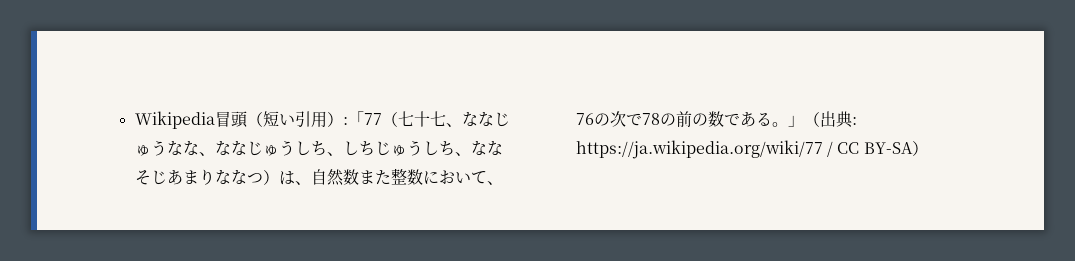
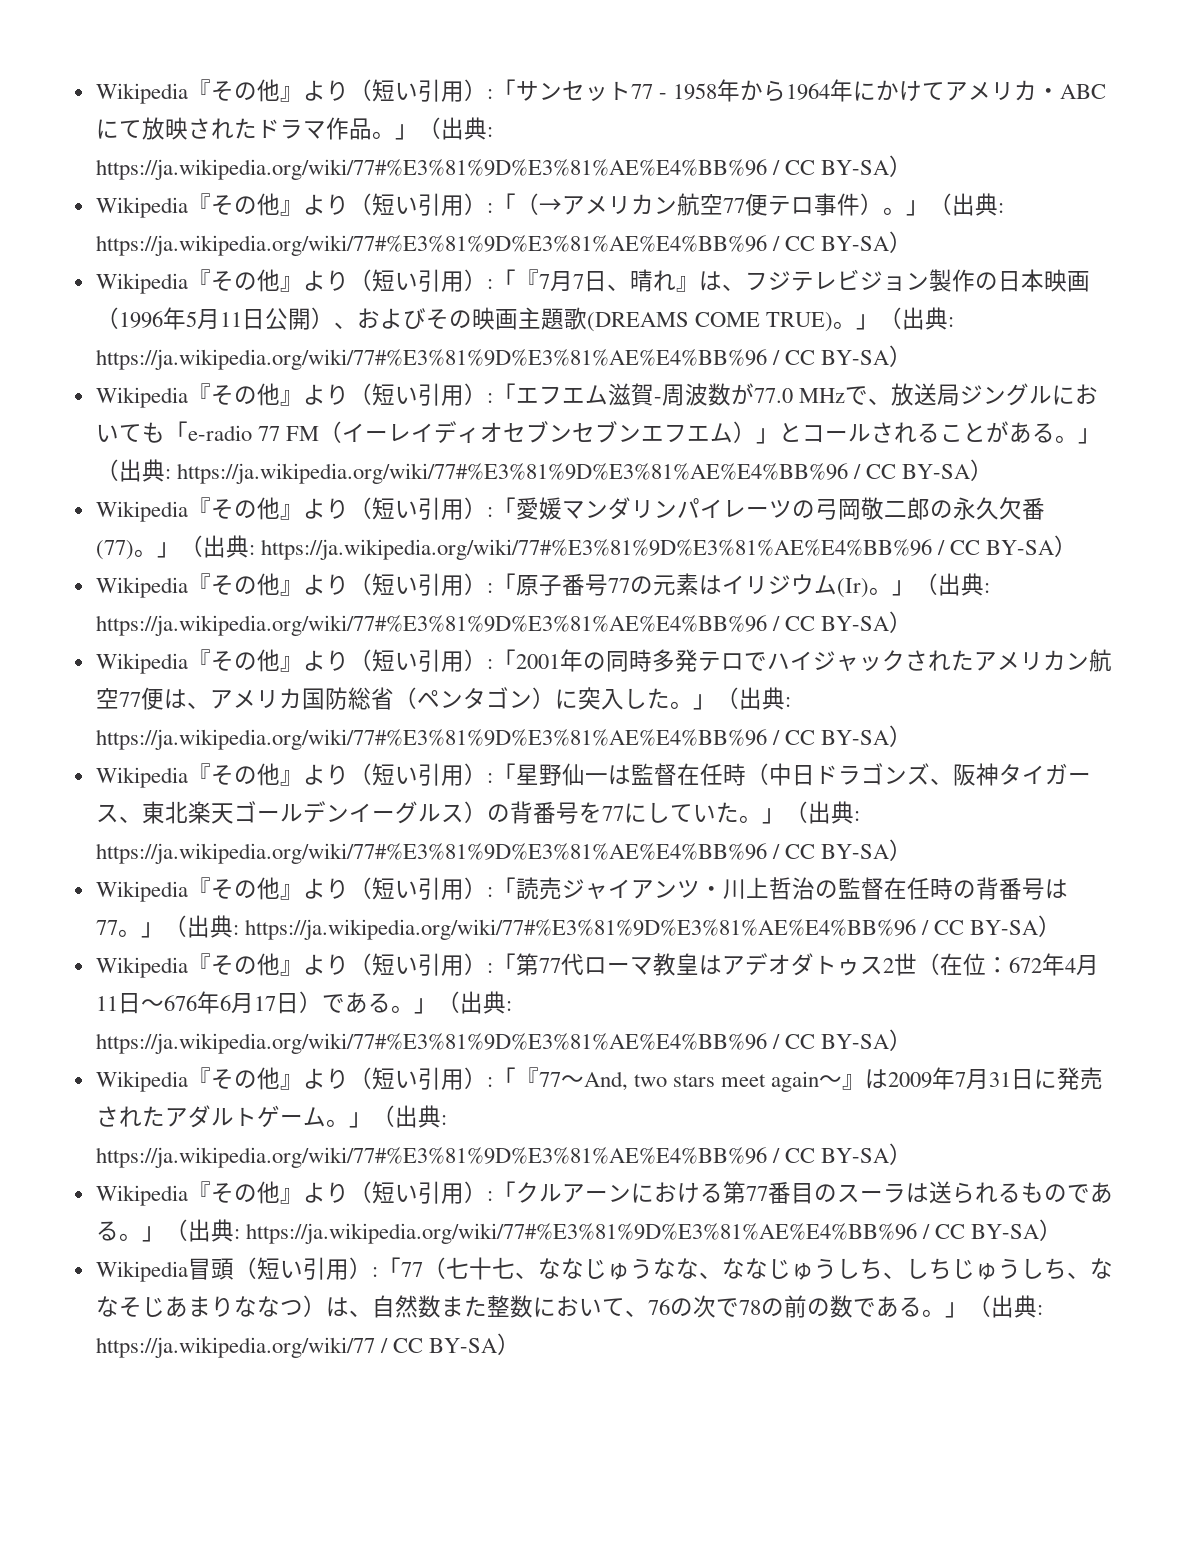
[134,111,215,129] Wikipedia -> [95,79,1106,104] [95,117,493,140] [95,155,912,180] [95,193,1004,218] [95,231,912,256] [95,269,1090,294] [95,307,954,332] [95,345,912,370] [95,383,1098,408] [95,421,1101,444] [95,459,994,484] [95,497,1045,522] [95,535,1078,560] [95,573,990,598] [95,611,912,636] [95,649,1112,674] [95,687,791,710] [95,725,912,750] [95,763,1091,788] [95,801,860,824] [95,839,912,864] [95,877,1068,902] [95,915,1062,940] [95,953,1099,978] [95,991,512,1014] [95,1029,912,1054] [95,1067,1104,1092] [95,1105,447,1128] [95,1143,912,1168] [95,1181,1113,1206] [95,1219,1063,1244] [95,1261,188,1282] Wikipedia『その他』より（短い引用）:「サンセット77 - 1958年から1964年にかけてアメリカ・ABCにて放映されたドラマ作品。」（出典: https://ja.wikipedia.org/wiki/77#%E3%81%9D%E3%81%AE%E4%BB%96 / CC BY-SA） // Wikipedia『その他』より（短い引用）:「（→アメリカン航空77便テロ事件）。」（出典: https://ja.wikipedia.org/wiki/77#%E3%81%9D%E3%81%AE%E4%BB%96 / CC BY-SA） // Wikipedia『その他』より（短い引用）:「『7月7日、晴れ』は、フジテレビジョン製作の日本映画（1996年5月11日公開）、およびその映画主題歌(DREAMS COME TRUE)。」（出典: https://ja.wikipedia.org/wiki/77#%E3%81%9D%E3%81%AE%E4%BB%96 / CC BY-SA） // Wikipedia『その他』より（短い引用）:「エフエム滋賀-周波数が77.0 MHzで、放送局ジングルにおいても「e-radio 77 FM（イーレイディオセブンセブンエフエム）」とコールされることがある。」（出典: https://ja.wikipedia.org/wiki/77#%E3%81%9D%E3%81%AE%E4%BB%96 / CC BY-SA） // Wikipedia『その他』より（短い引用）:「愛媛マンダリンパイレーツの弓岡敬二郎の永久欠番(77)。」（出典: https://ja.wikipedia.org/wiki/77#%E3%81%9D%E3%81%AE%E4%BB%96 / CC BY-SA） // Wikipedia『その他』より（短い引用）:「原子番号77の元素はイリジウム(Ir)。」（出典: https://ja.wikipedia.org/wiki/77#%E3%81%9D%E3%81%AE%E4%BB%96 / CC BY-SA） // Wikipedia『その他』より（短い引用）:「2001年の同時多発テロでハイジャックされたアメリカン航空77便は、アメリカ国防総省（ペンタゴン）に突入した。」（出典: https://ja.wikipedia.org/wiki/77#%E3%81%9D%E3%81%AE%E4%BB%96 / CC BY-SA） // Wikipedia『その他』より（短い引用）:「星野仙一は監督在任時（中日ドラゴンズ、阪神タイガース、東北楽天ゴールデンイーグルス）の背番号を77にしていた。」（出典: https://ja.wikipedia.org/wiki/77#%E3%81%9D%E3%81%AE%E4%BB%96 / CC BY-SA） // Wikipedia『その他』より（短い引用）:「読売ジャイアンツ・川上哲治の監督在任時の背番号は77。」（出典: https://ja.wikipedia.org/wiki/77#%E3%81%9D%E3%81%AE%E4%BB%96 / CC BY-SA） // Wikipedia『その他』より（短い引用）:「第77代ローマ教皇はアデオダトゥス2世（在位：672年4月11日～676年6月17日）である。」（出典: https://ja.wikipedia.org/wiki/77#%E3%81%9D%E3%81%AE%E4%BB%96 / CC BY-SA） // Wikipedia『その他』より（短い引用）:「『77〜And, two stars meet again〜』は2009年7月31日に発売されたアダルトゲーム。」（出典: https://ja.wikipedia.org/wiki/77#%E3%81%9D%E3%81%AE%E4%BB%96 / CC BY-SA） // Wikipedia『その他』より（短い引用）:「クルアーンにおける第77番目のスーラは送られるものである。」（出典: https://ja.wikipedia.org/wiki/77#%E3%81%9D%E3%81%AE%E4%BB%96 / CC BY-SA） // Wikipedia

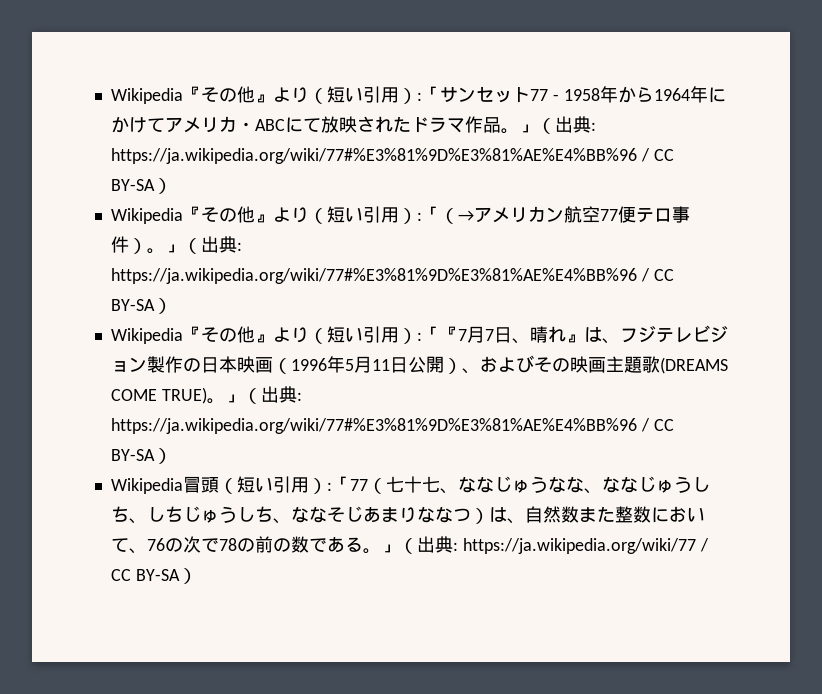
[95,383,1098,408] [95,421,1101,444] [95,459,994,484] [95,497,1045,522] [95,535,1078,560] [95,573,990,598] [95,611,912,636] [95,649,1112,674] [95,687,791,710] [95,725,912,750] [95,763,1091,788] [95,801,860,824] [95,839,912,864] [95,877,1068,902] [95,915,1062,940] [95,953,1099,978] [95,991,512,1014] [95,1029,912,1054] [95,1067,1104,1092] [95,1105,447,1128] [95,1143,912,1168] [95,1181,1113,1206] [95,1219,1063,1244] // Wikipedia『その他』より（短い引用）:「エフエム滋賀-周波数が77.0 MHzで、放送局ジングルにおいても「e-radio 77 FM（イーレイディオセブンセブンエフエム）」とコールされることがある。」（出典: https://ja.wikipedia.org/wiki/77#%E3%81%9D%E3%81%AE%E4%BB%96 / CC BY-SA） // Wikipedia『その他』より（短い引用）:「愛媛マンダリンパイレーツの弓岡敬二郎の永久欠番(77)。」（出典: https://ja.wikipedia.org/wiki/77#%E3%81%9D%E3%81%AE%E4%BB%96 / CC BY-SA） // Wikipedia『その他』より（短い引用）:「原子番号77の元素はイリジウム(Ir)。」（出典: https://ja.wikipedia.org/wiki/77#%E3%81%9D%E3%81%AE%E4%BB%96 / CC BY-SA） // Wikipedia『その他』より（短い引用）:「2001年の同時多発テロでハイジャックされたアメリカン航空77便は、アメリカ国防総省（ペンタゴン）に突入した。」（出典: https://ja.wikipedia.org/wiki/77#%E3%81%9D%E3%81%AE%E4%BB%96 / CC BY-SA） // Wikipedia『その他』より（短い引用）:「星野仙一は監督在任時（中日ドラゴンズ、阪神タイガース、東北楽天ゴールデンイーグルス）の背番号を77にしていた。」（出典: https://ja.wikipedia.org/wiki/77#%E3%81%9D%E3%81%AE%E4%BB%96 / CC BY-SA） // Wikipedia『その他』より（短い引用）:「読売ジャイアンツ・川上哲治の監督在任時の背番号は77。」（出典: https://ja.wikipedia.org/wiki/77#%E3%81%9D%E3%81%AE%E4%BB%96 / CC BY-SA） // Wikipedia『その他』より（短い引用）:「第77代ローマ教皇はアデオダトゥス2世（在位：672年4月11日～676年6月17日）である。」（出典: https://ja.wikipedia.org/wiki/77#%E3%81%9D%E3%81%AE%E4%BB%96 / CC BY-SA） // Wikipedia『その他』より（短い引用）:「『77〜And, two stars meet again〜』は2009年7月31日に発売されたアダルトゲーム。」（出典: https://ja.wikipedia.org/wiki/77#%E3%81%9D%E3%81%AE%E4%BB%96 / CC BY-SA） // Wikipedia『その他』より（短い引用）:「クルアーンにおける第77番目のスーラは送られるものである。」（出典: https://ja.wikipedia.org/wiki/77#%E3%81%9D%E3%81%AE%E4%BB%96 / CC BY-SA） -> (172, 456) none

